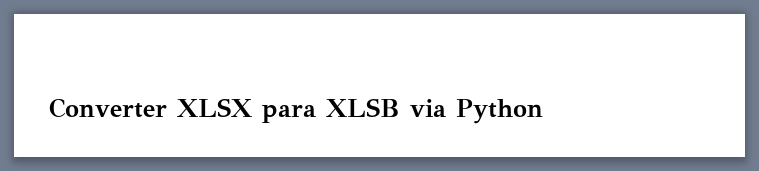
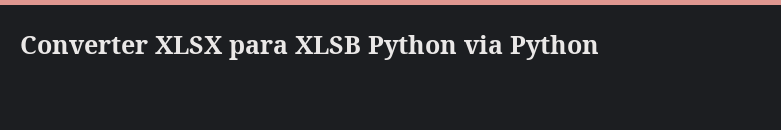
(400, 107) none -> [368,35,457,60] Python

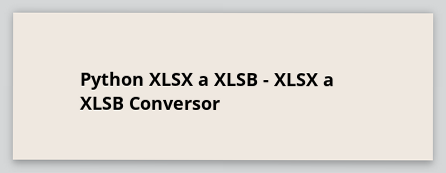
[20,35,599,60] Converter XLSX para XLSB Python via Python -> [79,71,335,90] [79,96,220,110] Python XLSX a XLSB - XLSX a XLSB Conversor

